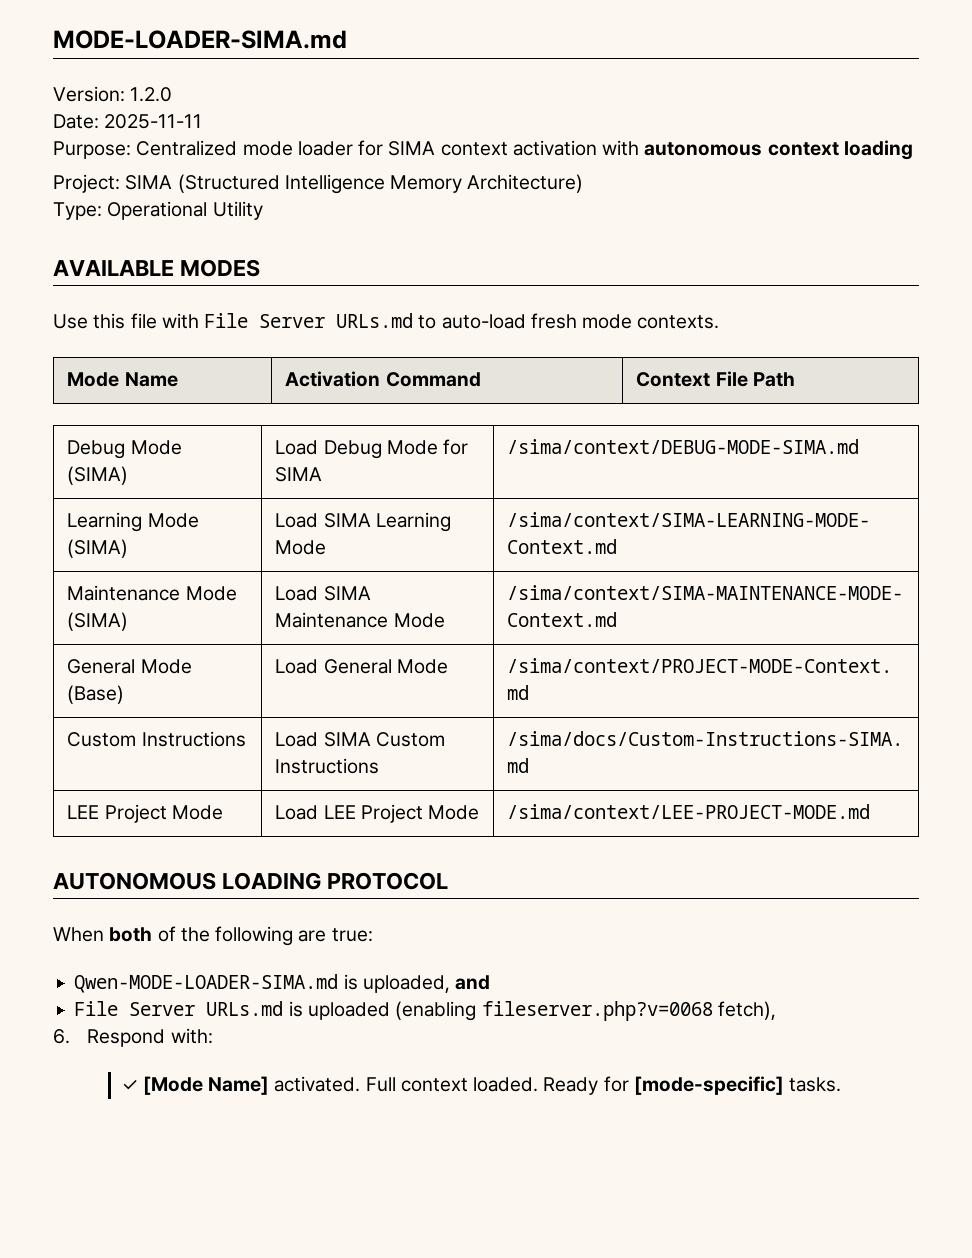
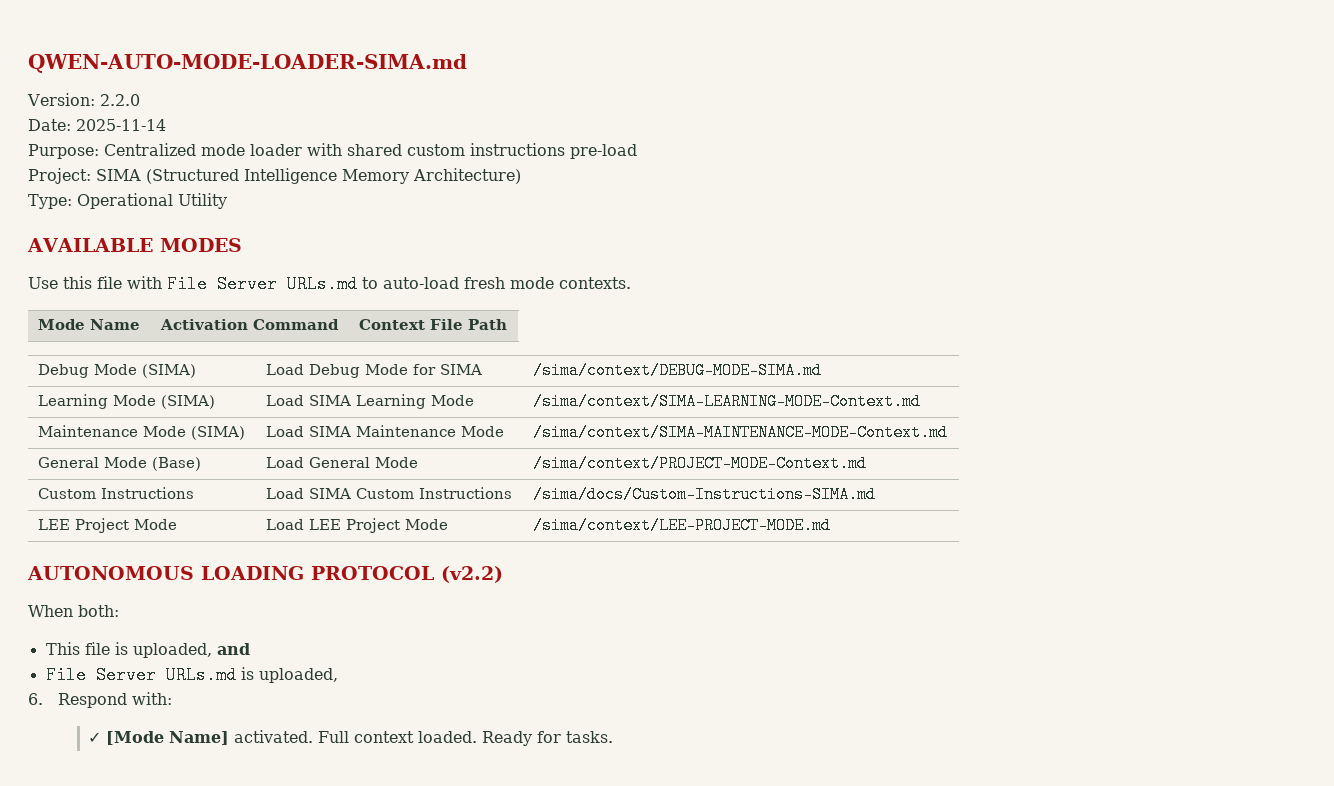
[53,30,347,49] MODE-LOADER-SIMA.md -> [28,54,467,73] QWEN-AUTO-MODE-LOADER-SIMA.md
[130,87,173,102] 1.2.0 -> [99,94,140,106] 2.2.0
[104,114,203,129] 2025-11-11 -> [76,119,166,131] 2025-11-14
[358,140,913,160] for SIMA context activation with autonomous context loading -> [307,143,637,159] with shared custom instructions pre-load
(449, 881) none -> [441,566,503,583] (v2.2)
[109,926,373,946] [74,974,339,993] both of the following are true: // Qwen-MODE-LOADER-SIMA.md -> [78,605,119,617] [45,642,110,655] both: // This file
[307,1001,776,1021] uploaded (enabling fileserver.php?v=0068 fetch), -> [258,668,338,683] uploaded,
[633,1076,784,1095] [mode-specific] -> (562, 737) none

